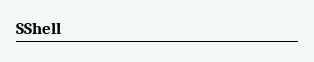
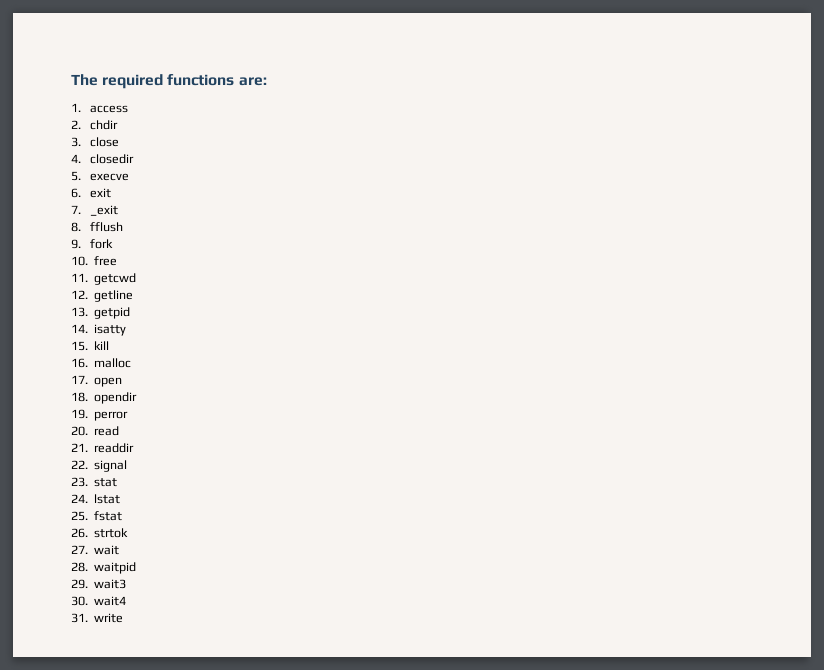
[16,22,61,34] SShell -> [71,74,267,89] [71,103,128,113] [71,120,118,130] [71,137,119,147] [71,154,134,164] [71,171,129,181] [71,188,111,198] [71,205,118,216] [71,222,123,232] [71,239,113,249] [71,256,118,266] [71,273,137,285] [71,290,134,302] [71,307,131,319] [71,324,127,336] [71,341,110,351] [71,358,132,368] [71,375,123,387] [71,392,138,404] [71,409,129,421] [71,426,120,436] [71,443,135,453] [71,460,128,472] [71,477,118,487] [71,494,121,504] [71,511,123,521] [71,528,129,538] [71,545,120,555] [71,562,137,574] [71,579,127,589] [71,596,127,606] [71,613,124,623] The required functions are: // 1. access // 2. chdir // 3. close // 4. closedir // 5. execve // 6. exit // 7. _exit // 8. fflush // 9. fork // 10. free // 11. getcwd // 12. getline // 13. getpid // 14. isatty // 15. kill // 16. malloc // 17. open // 18. opendir // 19. perror // 20. read // 21. readdir // 22. signal // 23. stat // 24. lstat // 25. fstat // 26. strtok // 27. wait // 28. waitpid // 29. wait3 // 30. wait4 // 31. write

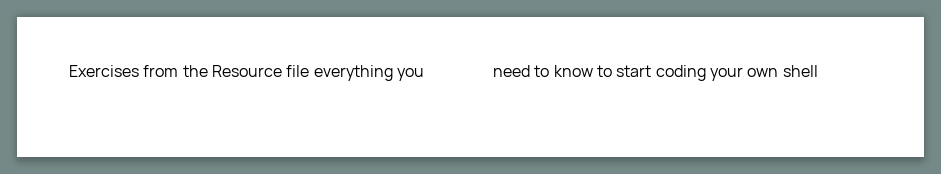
[71,74,267,89] [71,103,128,113] [71,120,118,130] [71,137,119,147] [71,154,134,164] [71,171,129,181] [71,188,111,198] [71,205,118,216] [71,222,123,232] [71,239,113,249] [71,256,118,266] [71,273,137,285] [71,290,134,302] [71,307,131,319] [71,324,127,336] [71,341,110,351] [71,358,132,368] [71,375,123,387] [71,392,138,404] [71,409,129,421] [71,426,120,436] [71,443,135,453] [71,460,128,472] [71,477,118,487] [71,494,121,504] [71,511,123,521] [71,528,129,538] [71,545,120,555] [71,562,137,574] [71,579,127,589] [71,596,127,606] [71,613,124,623] The required functions are: // 1. access // 2. chdir // 3. close // 4. closedir // 5. execve // 6. exit // 7. _exit // 8. fflush // 9. fork // 10. free // 11. getcwd // 12. getline // 13. getpid // 14. isatty // 15. kill // 16. malloc // 17. open // 18. opendir // 19. perror // 20. read // 21. readdir // 22. signal // 23. stat // 24. lstat // 25. fstat // 26. strtok // 27. wait // 28. waitpid // 29. wait3 // 30. wait4 // 31. write -> [69,65,818,81] Exercises from the Resource file everything you need to know to start coding your own shell

